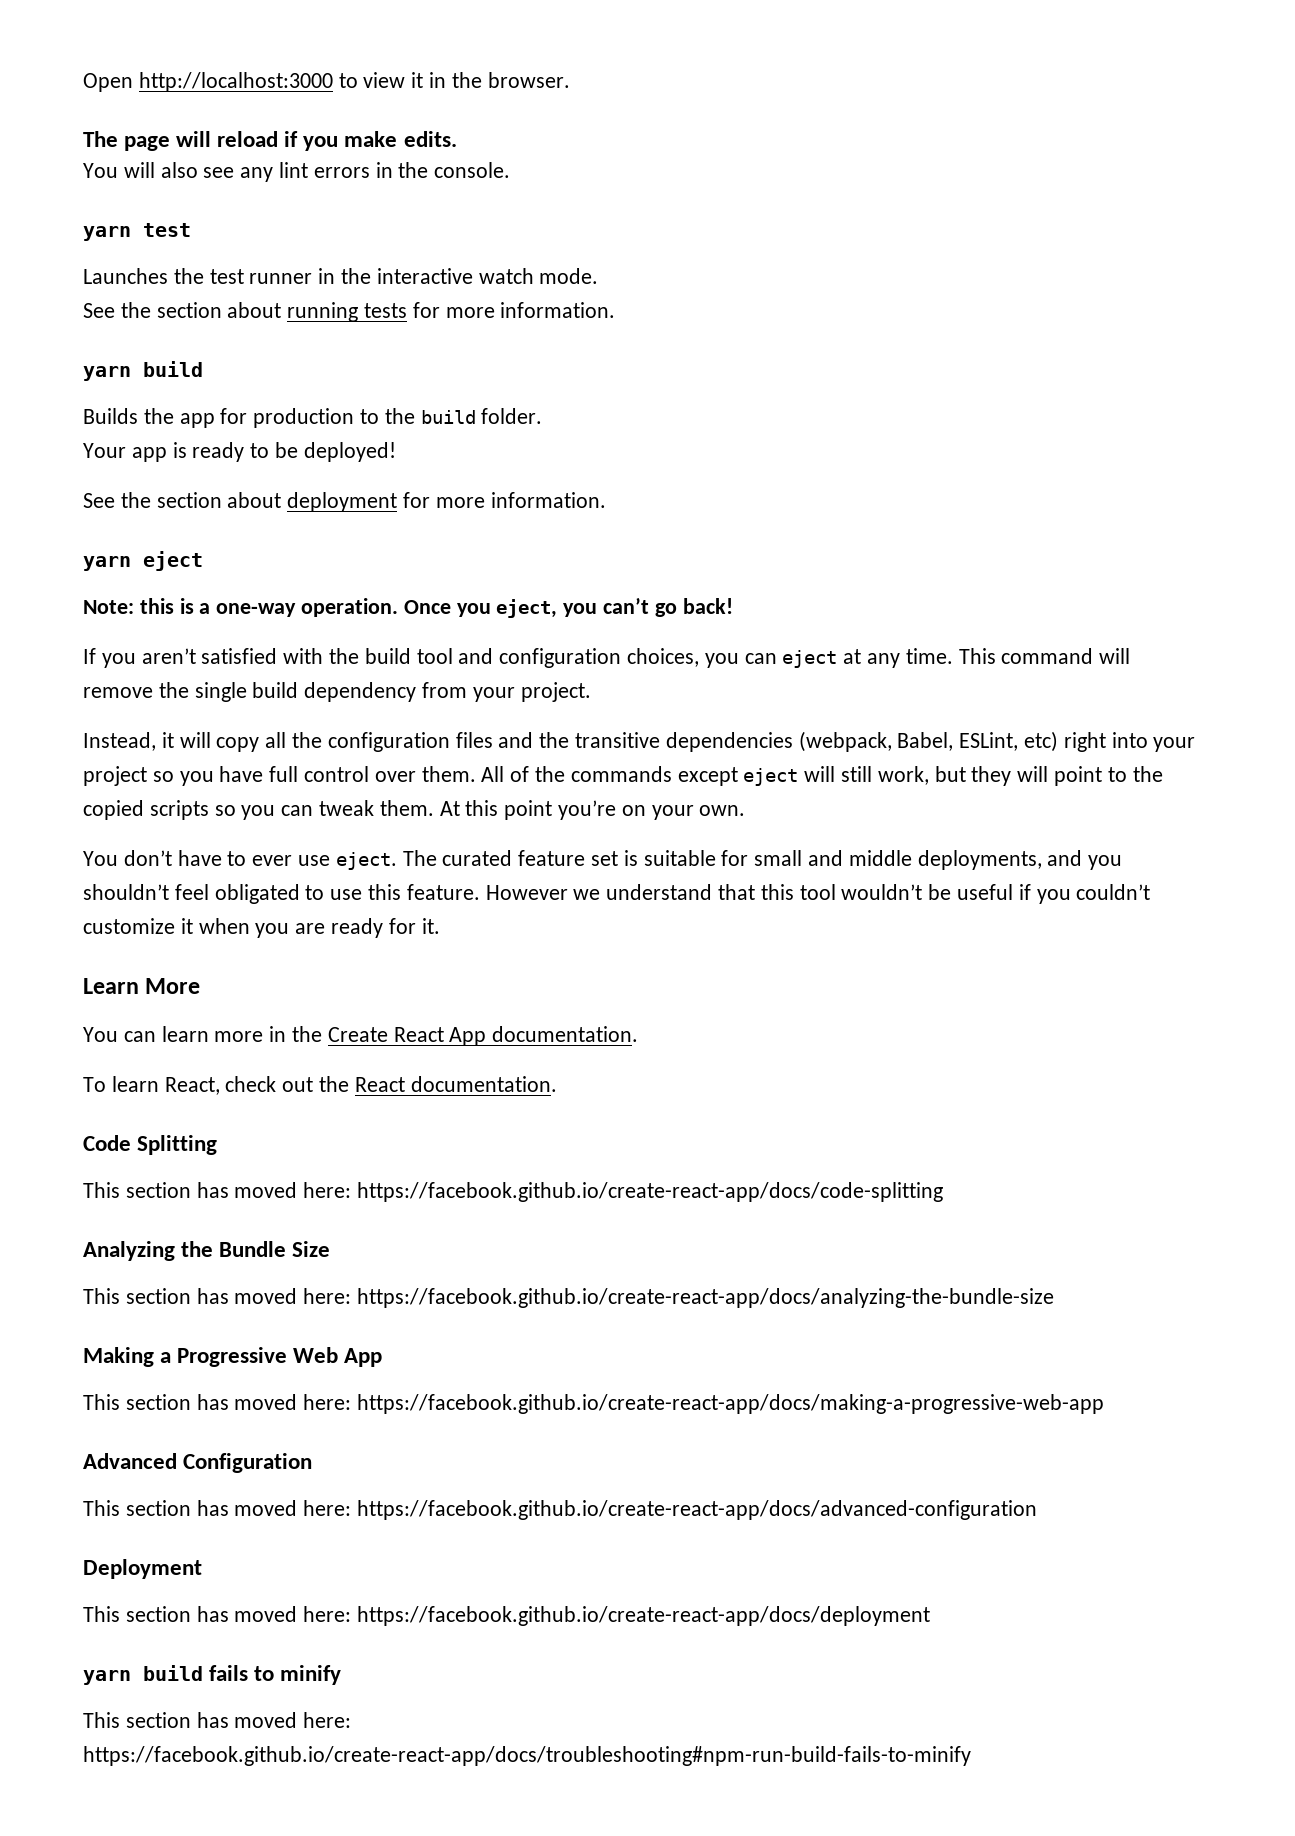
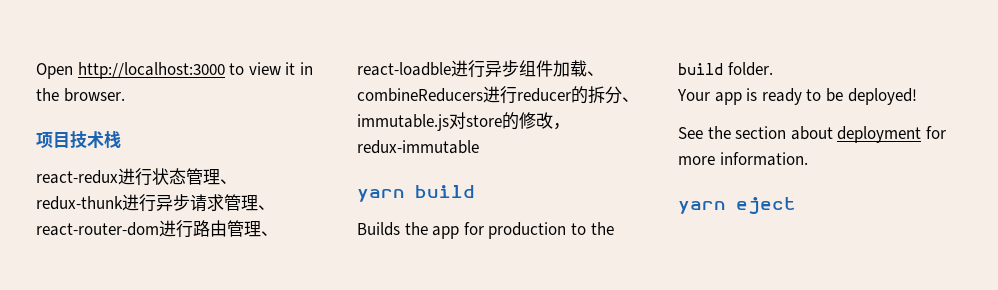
[83,131,457,151] [83,162,511,182] [83,223,191,241] [83,268,599,284] [83,302,616,322] The page will reload if you make edits. // You will also see any lint errors in the console. // yarn test // Launches the test runner in the interactive watch mode. // See the section about running tests for more information. -> [36,131,121,148] [36,168,237,186] [36,194,275,212] [36,220,278,238] [357,60,604,78] [357,86,639,104] [357,112,570,131] [357,140,479,154] 项目技术栈 // react-redux进行状态管理、redux-thunk进行异步请求管理、react-router-dom进行路由管理、react-loadble进行异步组件加载、combineReducers进行reducer的拆分、immutable.js对store的修改，redux-immutable
[83,598,733,618] [83,648,1131,668] [83,682,591,702] [83,731,1196,752] [83,766,1163,786] [83,800,746,820] [83,850,1123,870] [83,884,1151,904] [83,918,440,938] [83,978,201,994] [83,1026,639,1046] [83,1076,557,1095] [83,1135,218,1155] [83,1182,944,1202] [83,1241,331,1261] [83,1288,1055,1308] [83,1347,383,1367] [83,1394,1105,1414] [83,1453,313,1473] [83,1500,1038,1520] [83,1559,202,1579] [83,1606,931,1626] [83,1665,342,1685] [83,1712,352,1728] [83,1746,971,1766] // Note: this is a one-way operation. Once you eject, you can’t go back! // If you aren’t satisfied with the build tool and configuration choices, you can eject at any time. This command will remove the single build dependency from your project. // Instead, it will copy all the configuration files and the transitive dependencies (webpack, Babel, ESLint, etc) right into your project so you have full control over them. All of the commands except eject will still work, but they will point to the copied scripts so you can tweak them. At this point you’re on your own. // You don’t have to ever use eject. The curated feature set is suitable for small and middle deployments, and you shouldn’t feel obligated to use this feature. However we understand that this tool wouldn’t be useful if you couldn’t customize it when you are ready for it. // Learn More // You can learn more in the Create React App documentation. // To learn React, check out the React documentation. // Code Splitting // This section has moved here: https://facebook.github.io/create-react-app/docs/code-splitting // Analyzing the Bundle Size // This section has moved here: https://facebook.github.io/create-react-app/docs/analyzing-the-bundle-size // Making a Progressive Web App // This section has moved here: https://facebook.github.io/create-react-app/docs/making-a-progressive-web-app // Advanced Configuration // This section has moved here: https://facebook.github.io/create-react-app/docs/advanced-configuration // Deployment // This section has moved here: https://facebook.github.io/create-react-app/docs/deployment // yarn build fails to minify // This section has moved here: https://facebook.github.io/create-react-app/docs/troubleshooting#npm-run-build-fails-to-minify -> (796, 206) none

